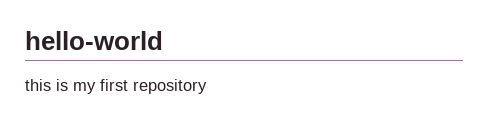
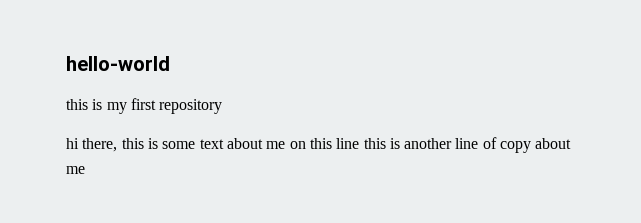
(207, 86) none -> [66,137,572,153] [66,166,85,174] // hi there, this is some text about me on this line this is another line of copy about me

